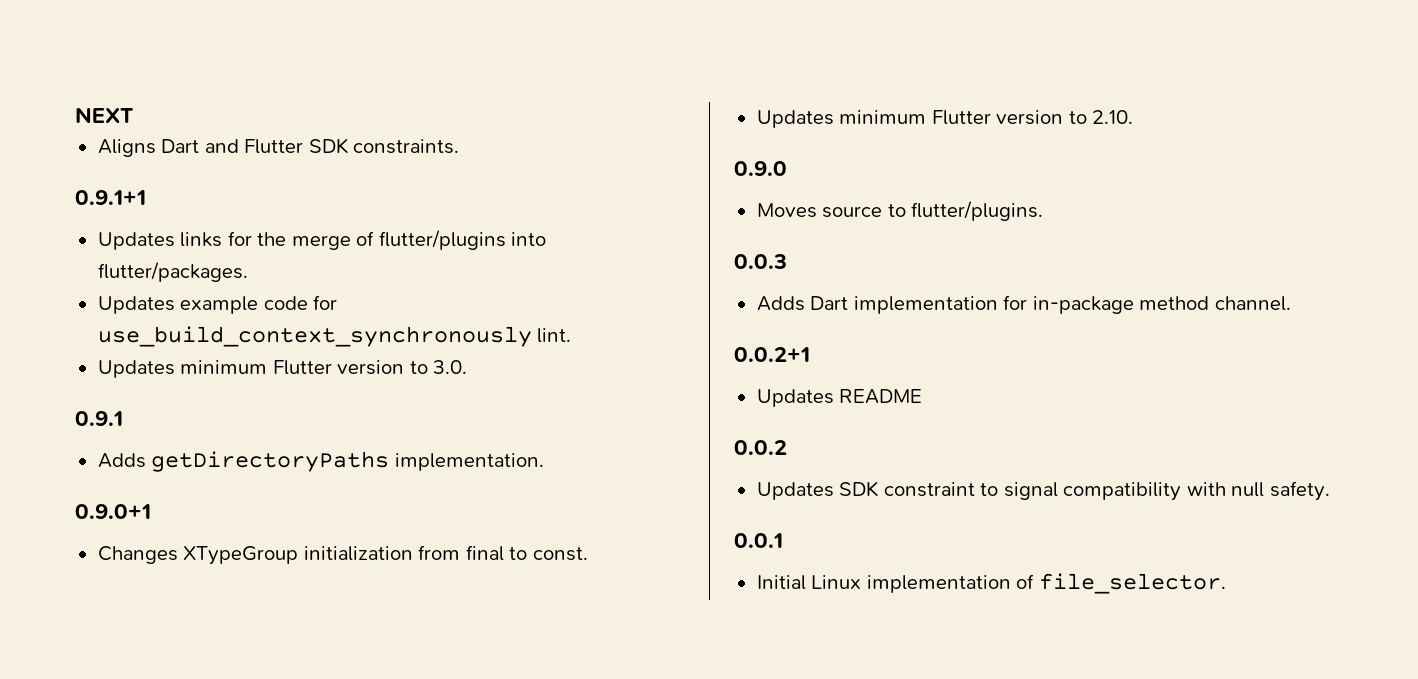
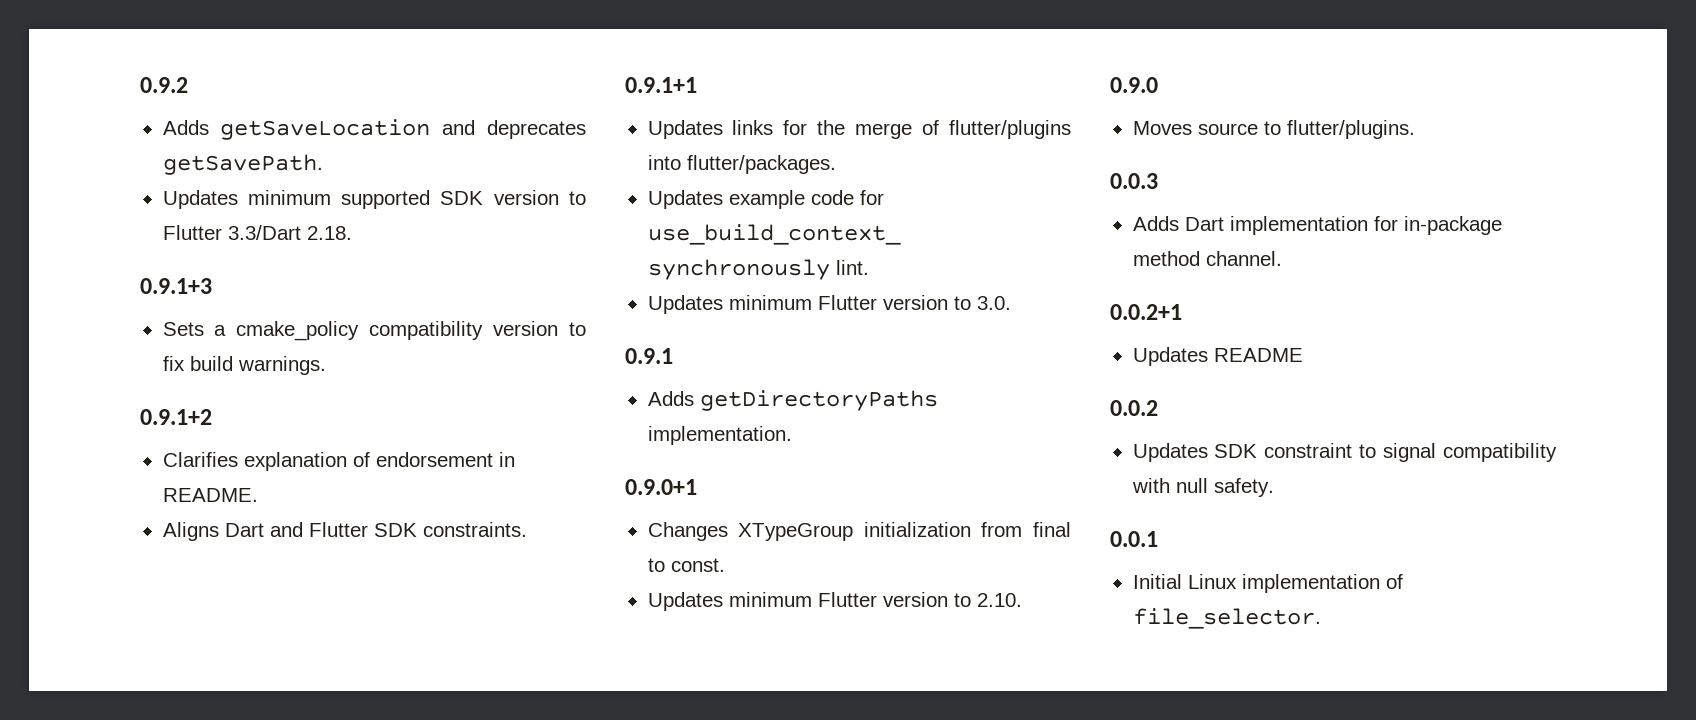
[75,107,133,123] NEXT -> [140,77,188,93] [162,119,586,140] [162,154,323,175] [162,190,586,209] [162,225,352,240] [140,278,212,294] [162,321,586,341] [162,356,326,375] [140,409,212,425] [162,452,515,471] [162,488,258,502] 0.9.2 // Adds getSaveLocation and deprecates getSavePath. // Updates minimum supported SDK version to Flutter 3.3/Dart 2.18. // 0.9.1+3 // Sets a cmake_policy compatibility version to fix build warnings. // 0.9.1+2 // Clarifies explanation of endorsement in README.

